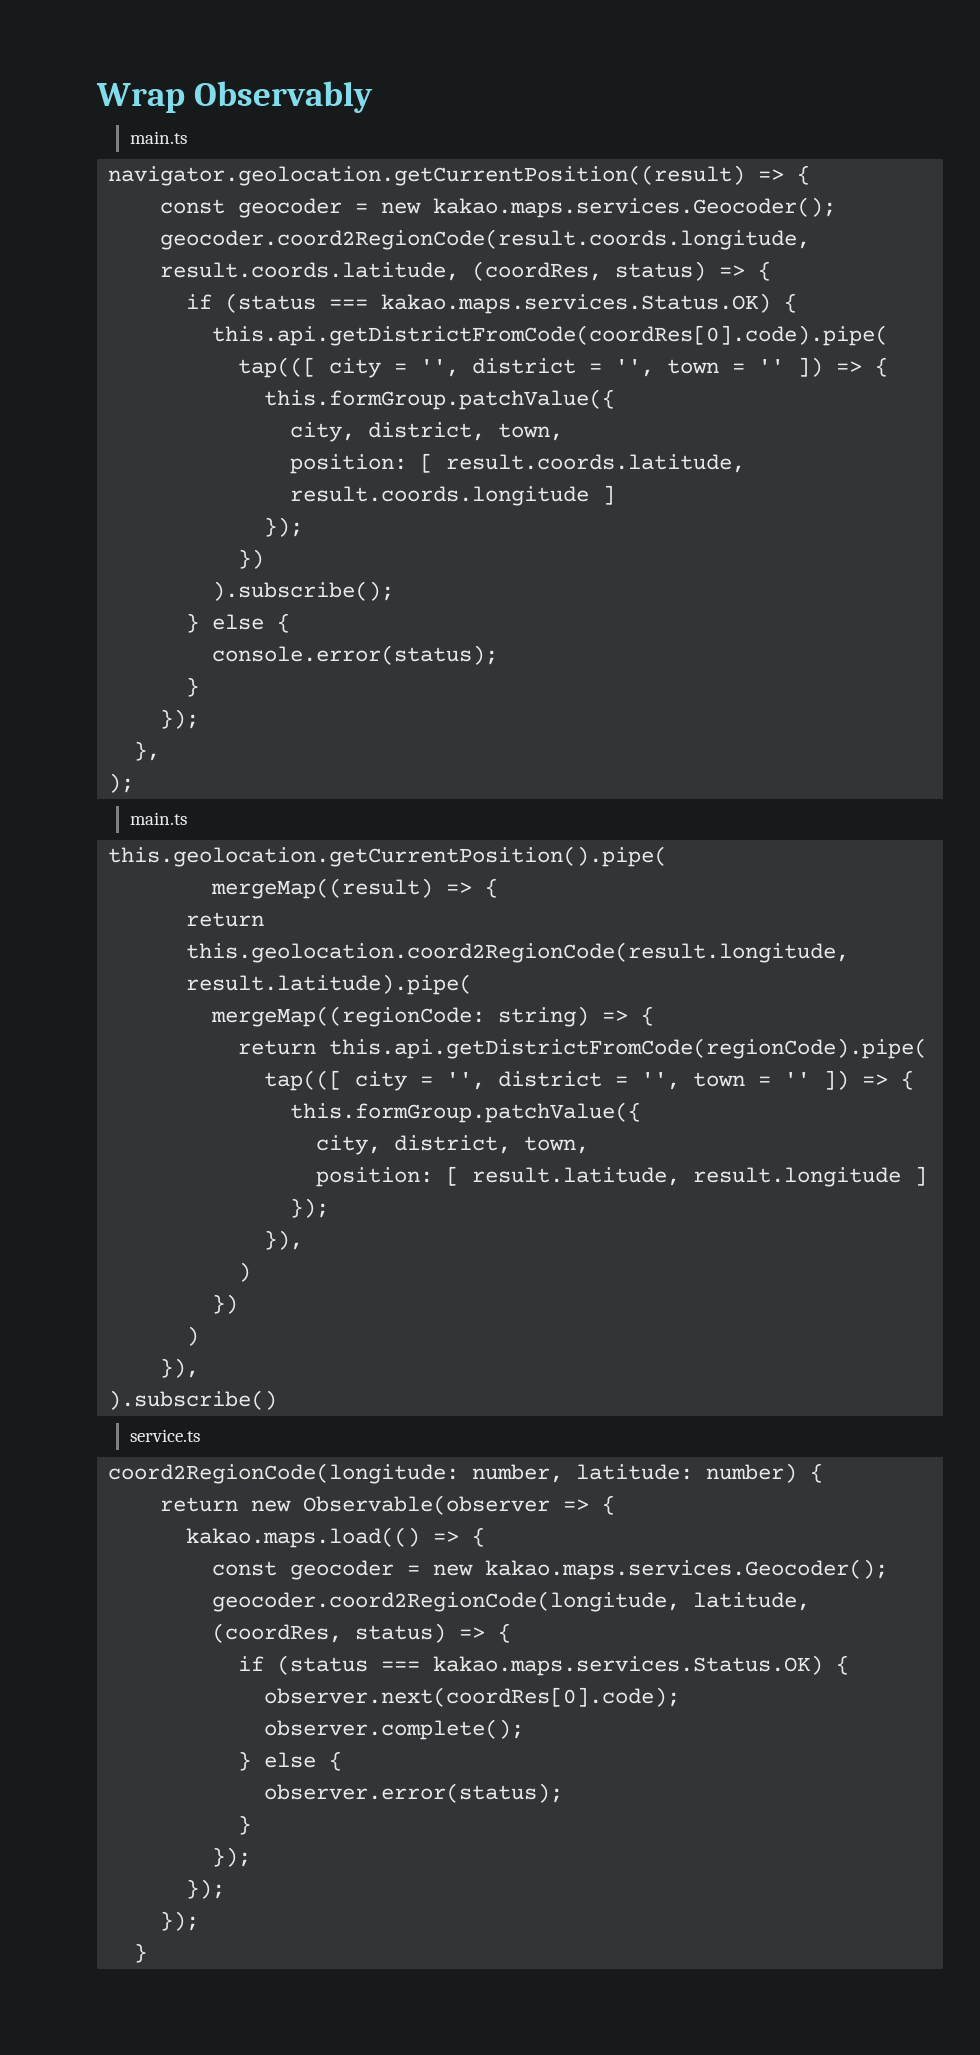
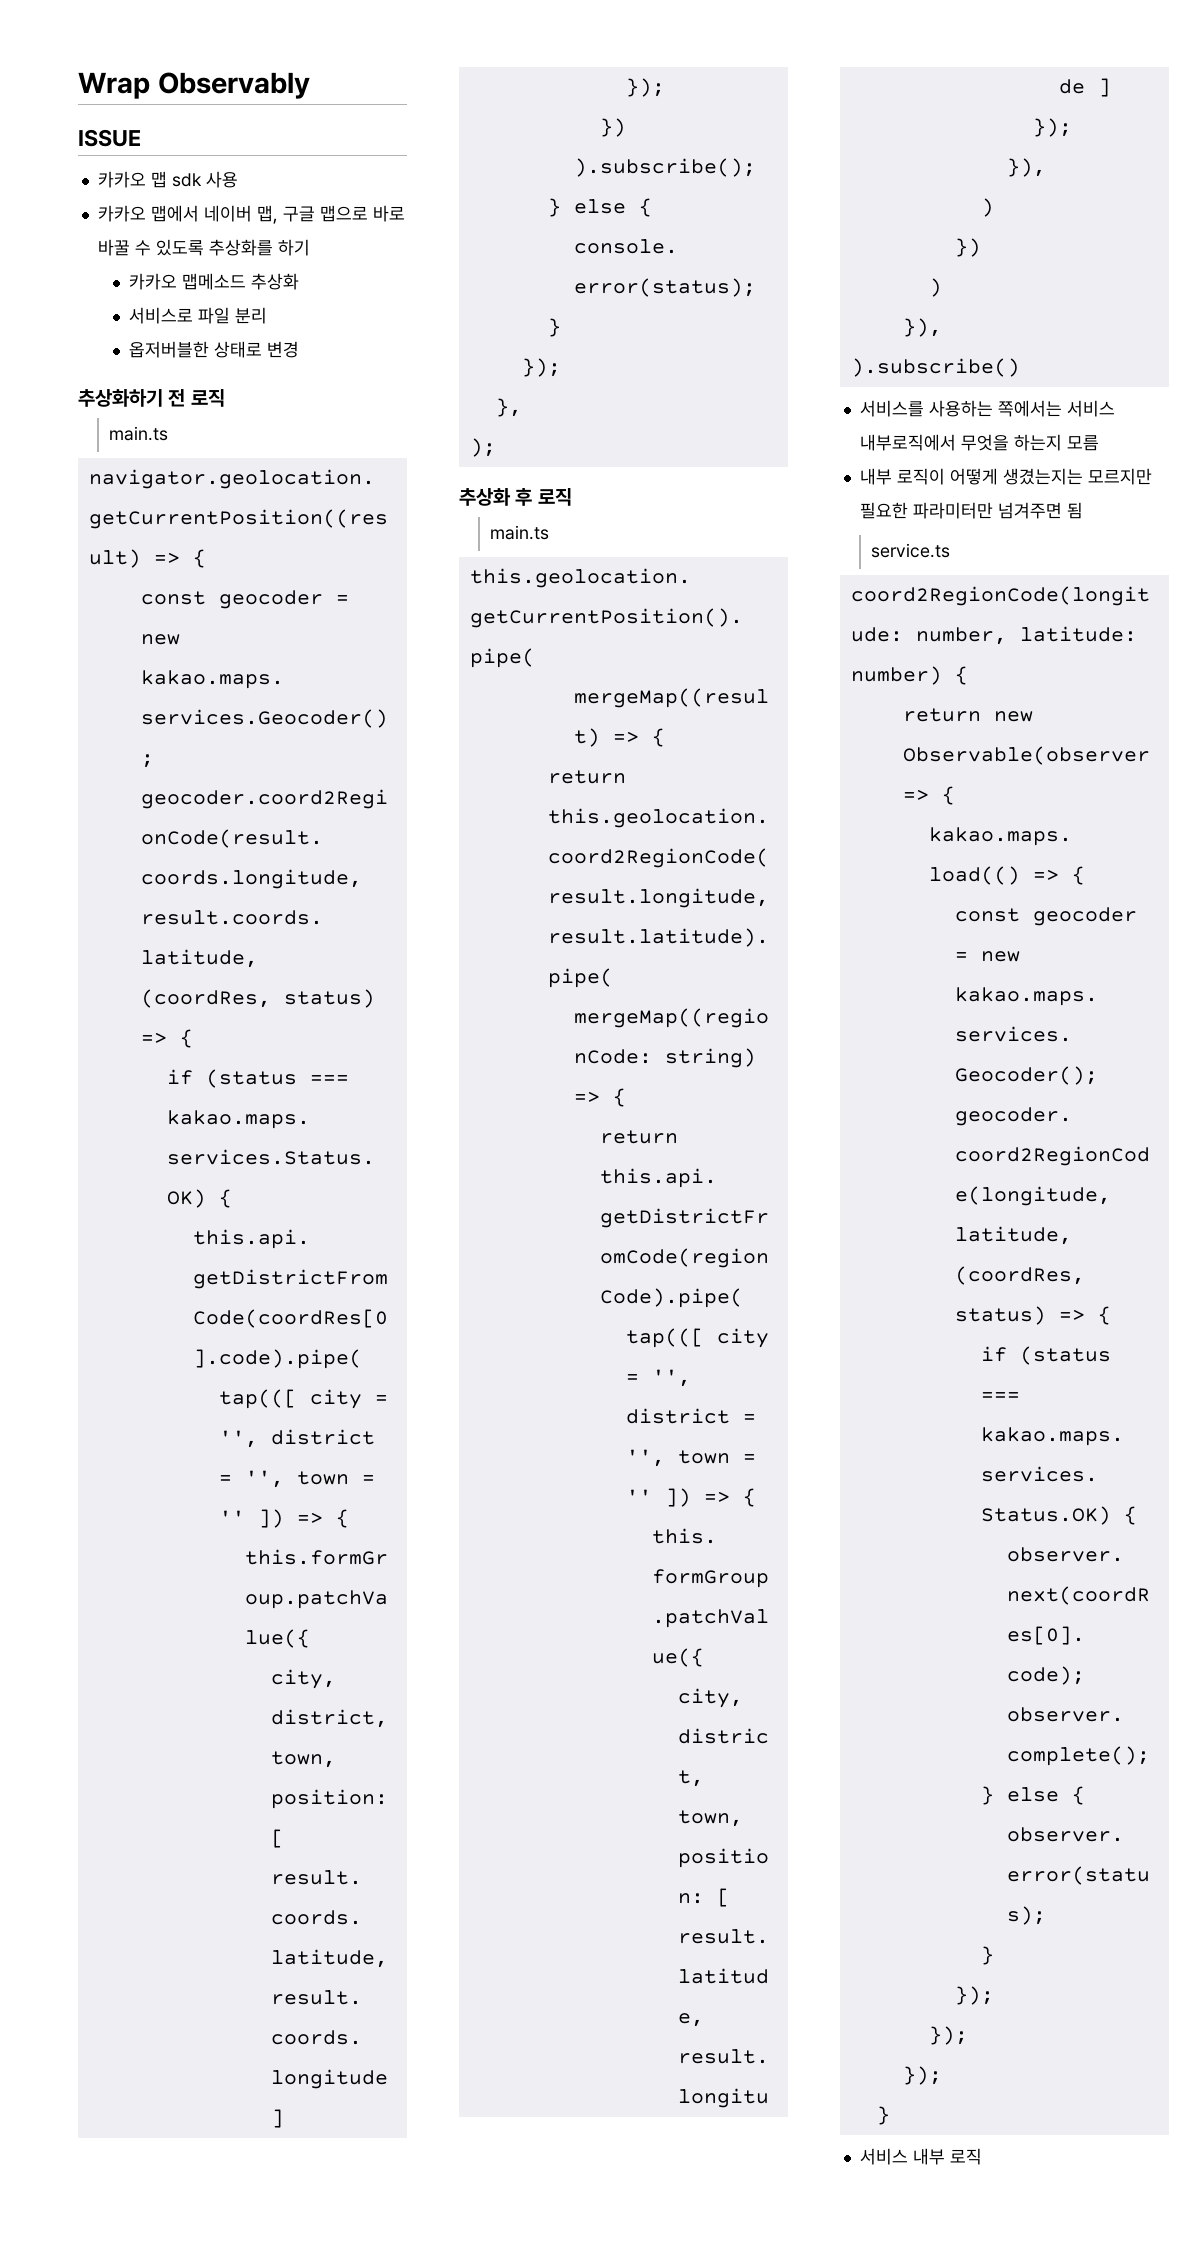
(374, 97) none -> [78,129,141,147] [97,171,238,188] [97,205,405,224] [97,239,310,256] [129,273,300,290] [129,307,268,324] [129,341,300,358] [78,389,225,407] // ISSUE // 카카오 맵 sdk 사용 // 카카오 맵에서 네이버 맵, 구글 맵으로 바로 바꿀 수 있도록 추상화를 하기 // 카카오 맵메소드 추상화 // 서비스로 파일 분리 // 옵저버블한 상태로 변경 // 추상화하기 전 로직
(135, 783) none -> [459,488,572,506] // 추상화 후 로직
(278, 1400) none -> [859,400,1115,417] [859,434,1099,451] [859,468,1152,485] [859,502,1083,519] // 서비스를 사용하는 쪽에서는 서비스 내부로직에서 무엇을 하는지 모름 // 내부 로직이 어떻게 생겼는지는 모르지만 필요한 파라미터만 넘겨주면 됨
(148, 1953) none -> [859,2148,982,2165] // 서비스 내부 로직

